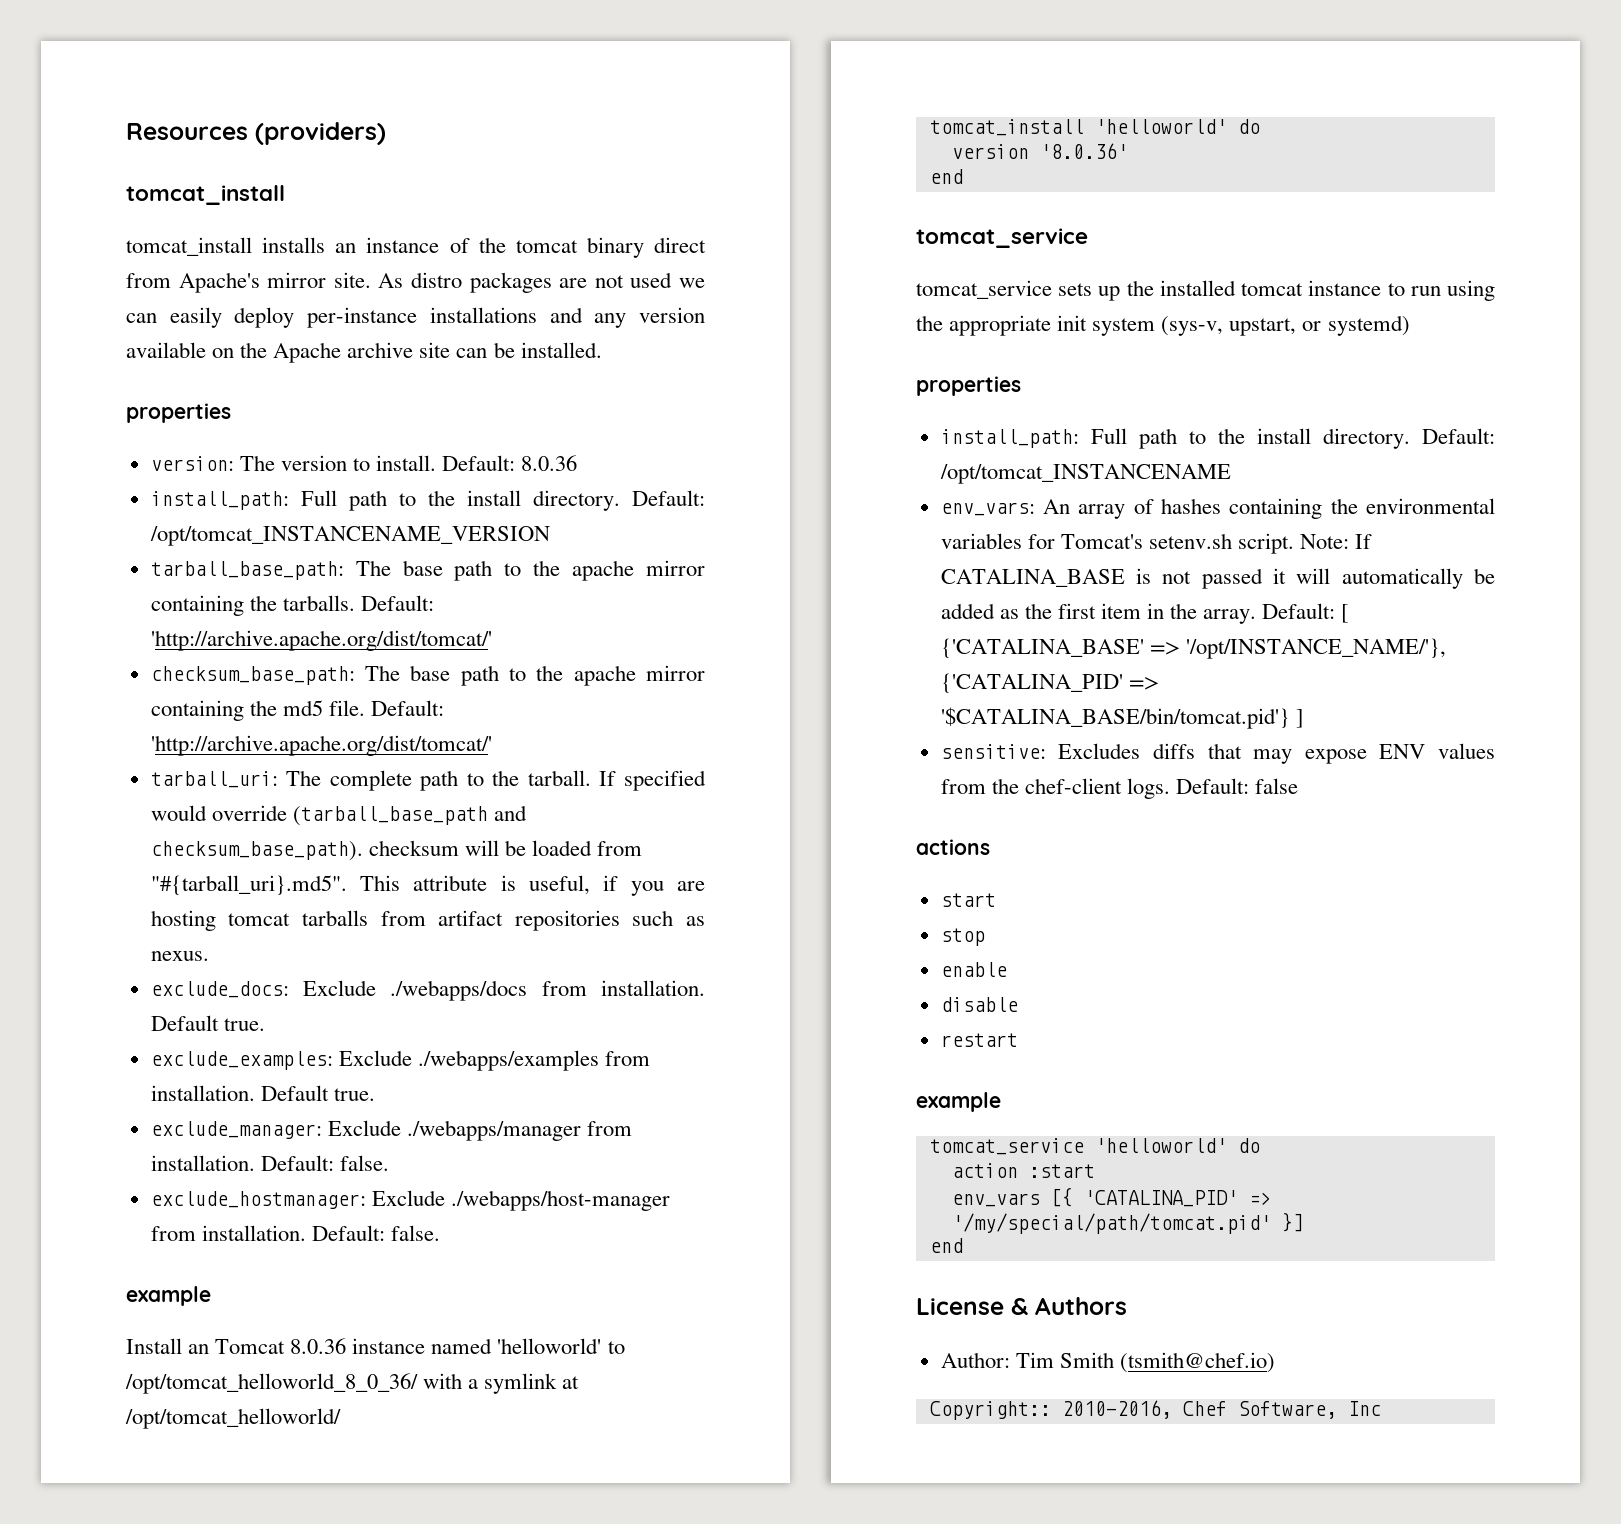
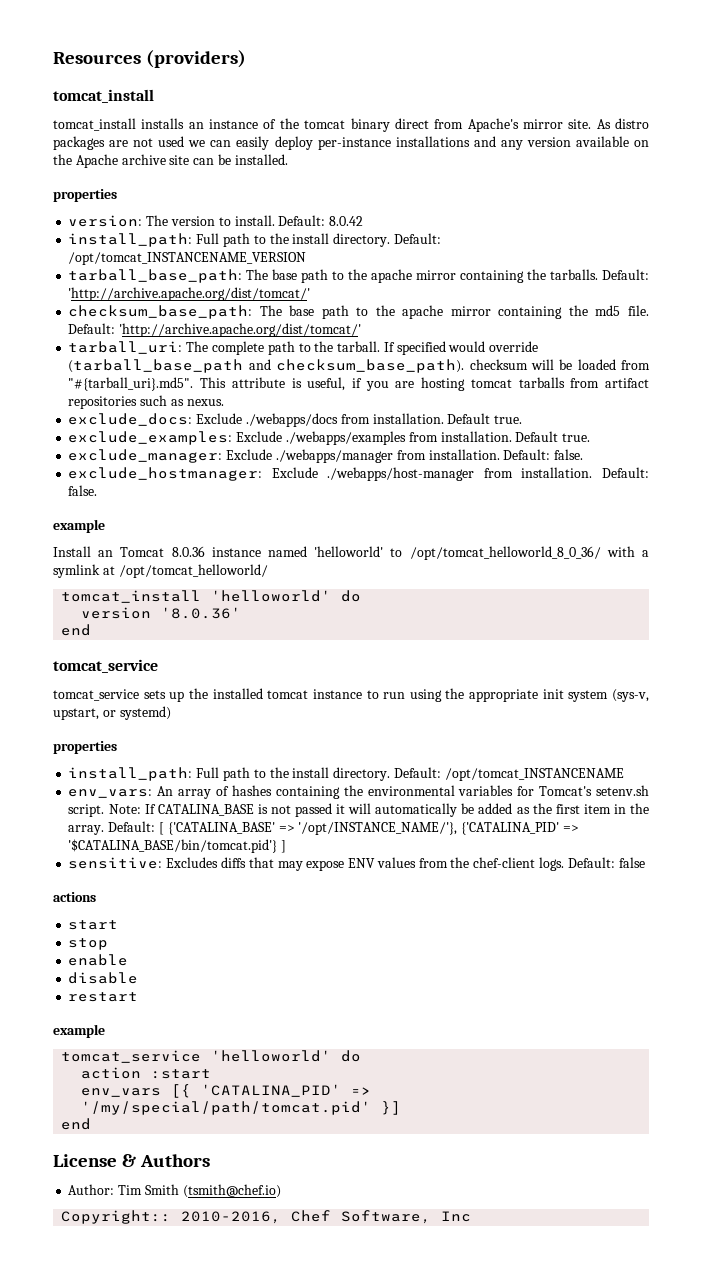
[521,455,578,471] 8.0.36 -> [329,216,364,226] 8.0.42

